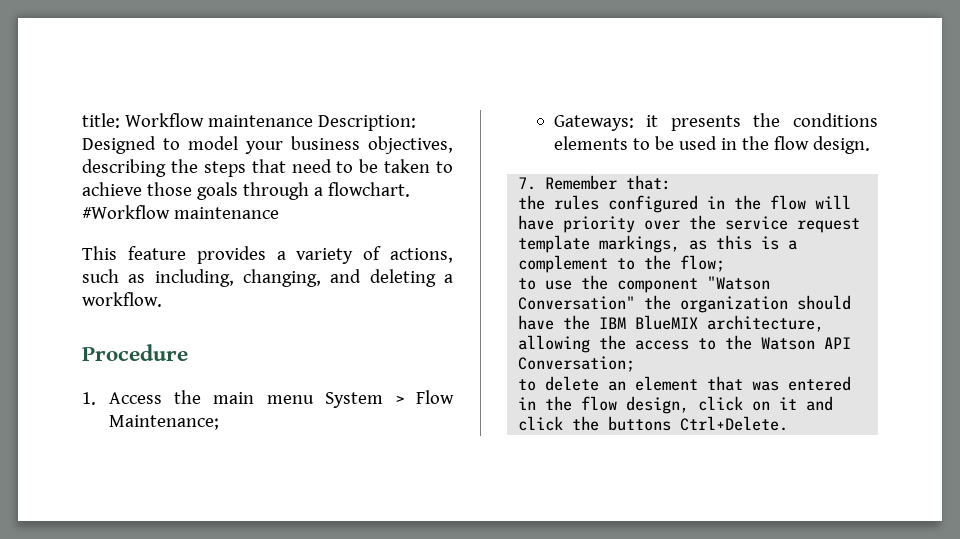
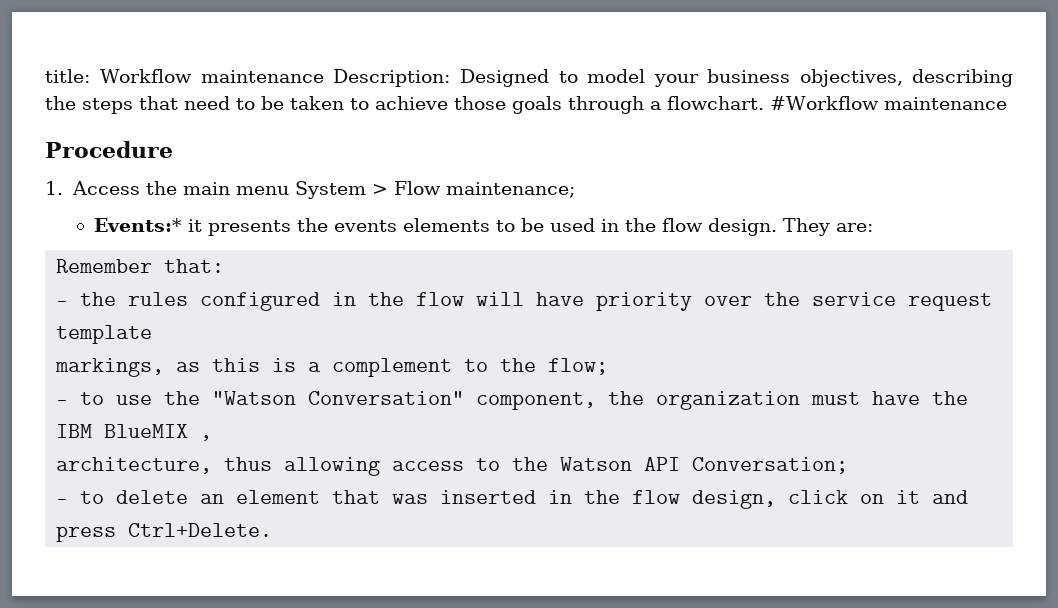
[82,246,453,264] [82,269,453,287] [82,292,162,307] // This feature provides a variety of actions, such as including, changing, and deleting a workflow. -> (1007, 103) none
[108,415,219,430] [553,115,634,131] Maintenance; // Gateways: -> [445,182,575,198] [93,218,182,232] maintenance; // Events:*
[793,113,878,127] conditions -> [333,220,397,232] events
[518,177,537,190] // 7. -> [782,218,873,236] They are: //
(672, 182) none -> [56,301,69,306] -
(591, 244) none -> (153, 334) //
(726, 263) none -> [56,400,69,405] -
[617,278,699,293] component -> (201, 398) none
(636, 303) none -> [476,392,597,410] component,
[797,295,852,310] should -> [811,392,861,405] must
[707,315,825,332] [518,335,627,353] architecture, allowing the -> [200,435,213,441] [56,457,381,476] , // architecture, thus allowing
(636, 364) none -> [56,499,69,504] -
[788,376,852,391] entered -> [440,490,537,504] inserted
[518,416,672,431] click the buttons -> [56,526,117,542] press

